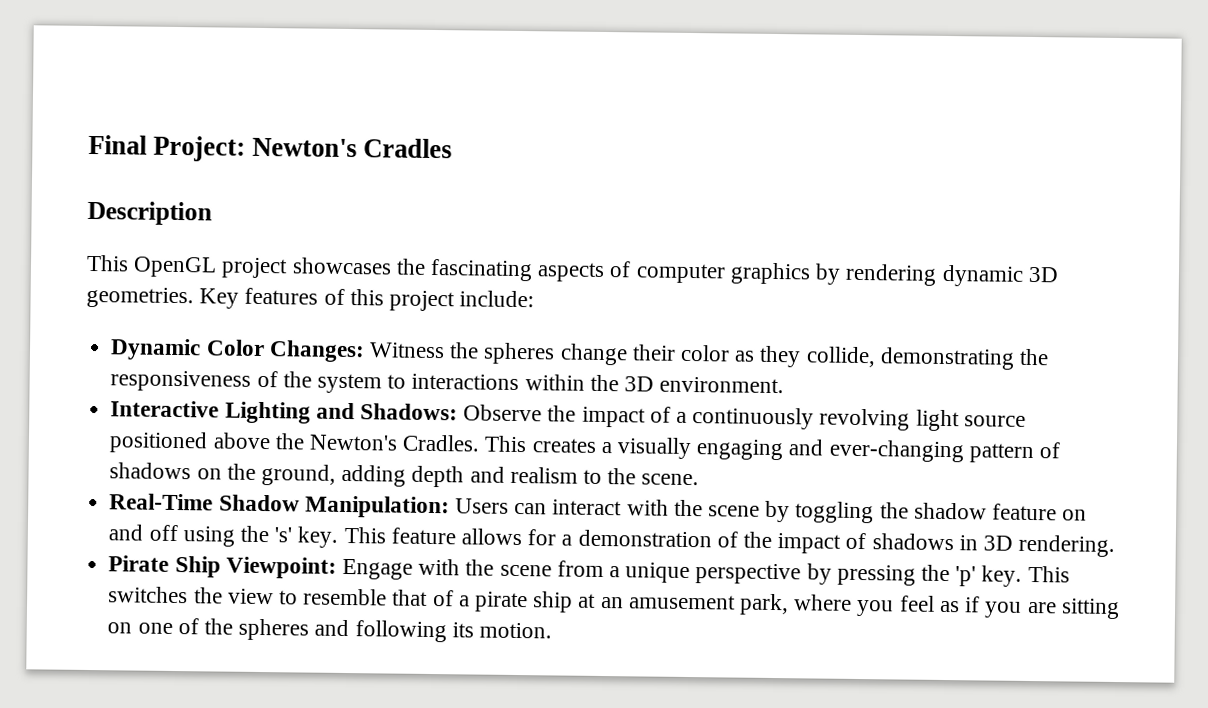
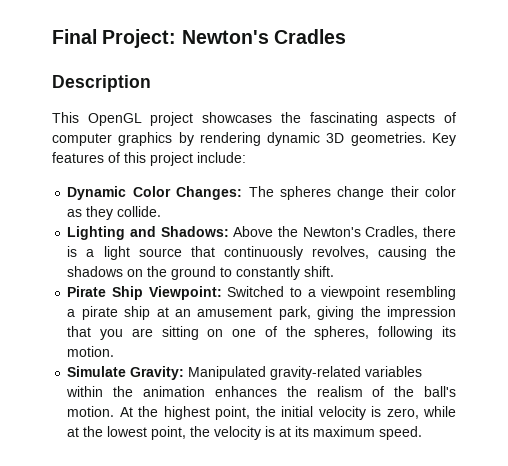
[368,342,480,359] Witness the -> [248,186,274,197] The
[805,346,1050,370] [110,370,785,394] [110,400,1026,432] [109,431,1061,464] [109,462,700,488] [109,493,1088,524] [108,524,1116,557] [108,555,1070,587] [108,586,454,607] collide, demonstrating the responsiveness of the system to interactions within the 3D environment. // Interactive Lighting and Shadows: Observe the impact of a continuously revolving light source positioned above the Newton's Cradles. This creates a visually engaging and ever-changing pattern of shadows on the ground, adding depth and realism to the scene. // Real-Time Shadow Manipulation: Users can interact with the scene by toggling the shadow feature on and off using the 's' key. This feature allows for a demonstration of the impact of shadows in 3D rendering. // Pirate Ship Viewpoint: Engage with the scene from a unique perspective by pressing the 'p' key. This switches the view to resemble that of -> [117,206,162,217] [67,226,456,240] [67,246,456,260] [67,266,335,280] [67,286,456,300] collide. // Lighting and Shadows: Above the Newton's Cradles, there is a light source that continuously revolves, causing the shadows on the ground to constantly shift. // Pirate Ship Viewpoint: Switched to a viewpoint resembling
[794,594,981,617] where you feel as if -> [317,306,456,320] [67,326,92,337] giving the impression that
[238,618,350,641] spheres and -> [314,326,370,340] spheres,
(552, 630) none -> [67,366,423,380] [66,386,456,397] [67,406,456,420] [67,426,423,440] // Simulate Gravity: Manipulated gravity-related variables within the animation enhances the realism of the ball's motion. At the highest point, the initial velocity is zero, while at the lowest point, the velocity is at its maximum speed.

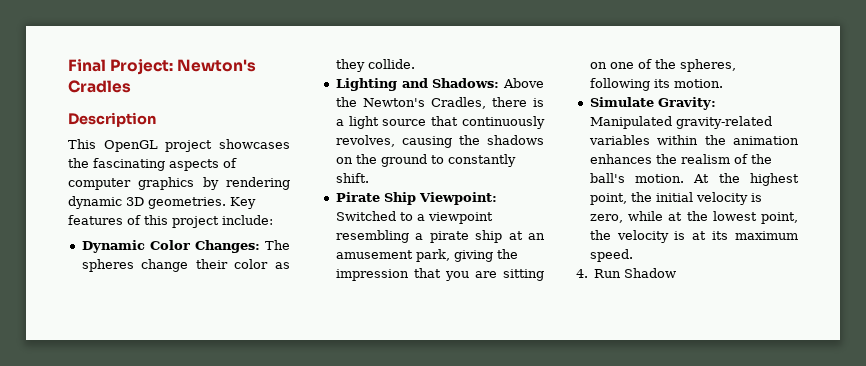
(423, 433) none -> [576,268,677,278] // 4. Run Shadow

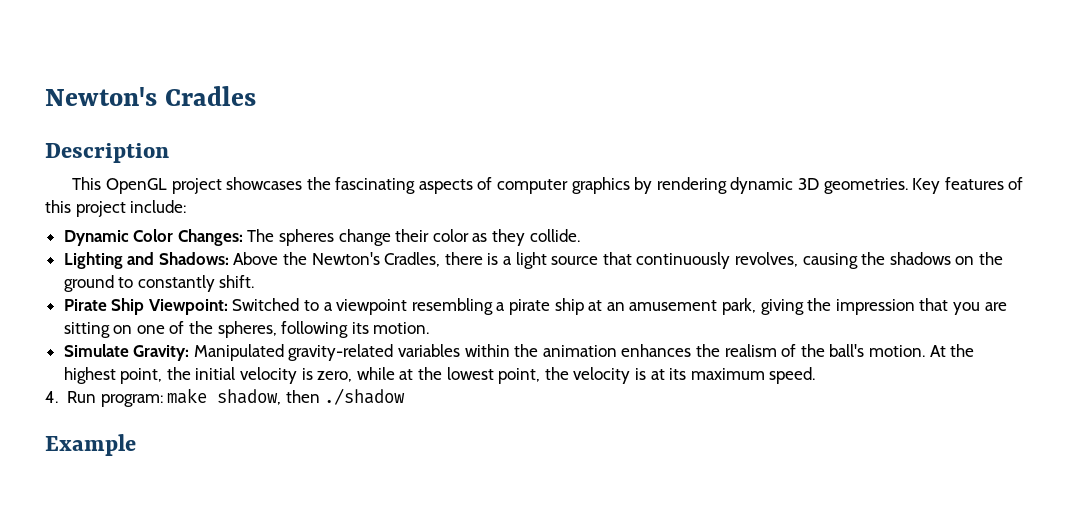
[68,59,174,75] Final Project: -> (45, 96) none
[624,268,677,278] Shadow -> [100,388,406,407] [45,434,136,456] program: make shadow, then ./shadow // Example

